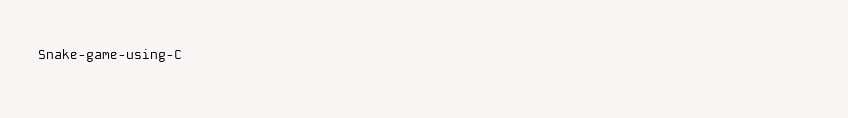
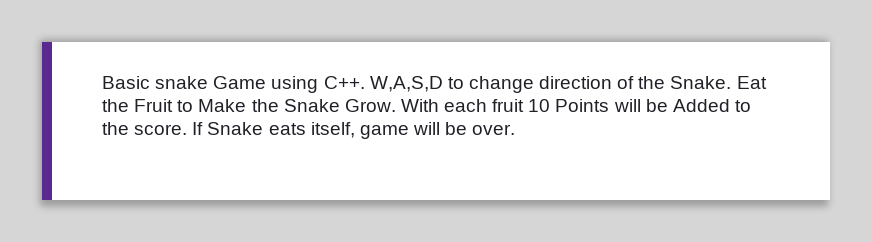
[38,49,182,62] Snake-game-using-C -> [102,76,767,93] [102,99,751,112] [102,122,516,139] Basic snake Game using C++. W,A,S,D to change direction of the Snake. Eat the Fruit to Make the Snake Grow. With each fruit 10 Points will be Added to the score. If Snake eats itself, game will be over.

